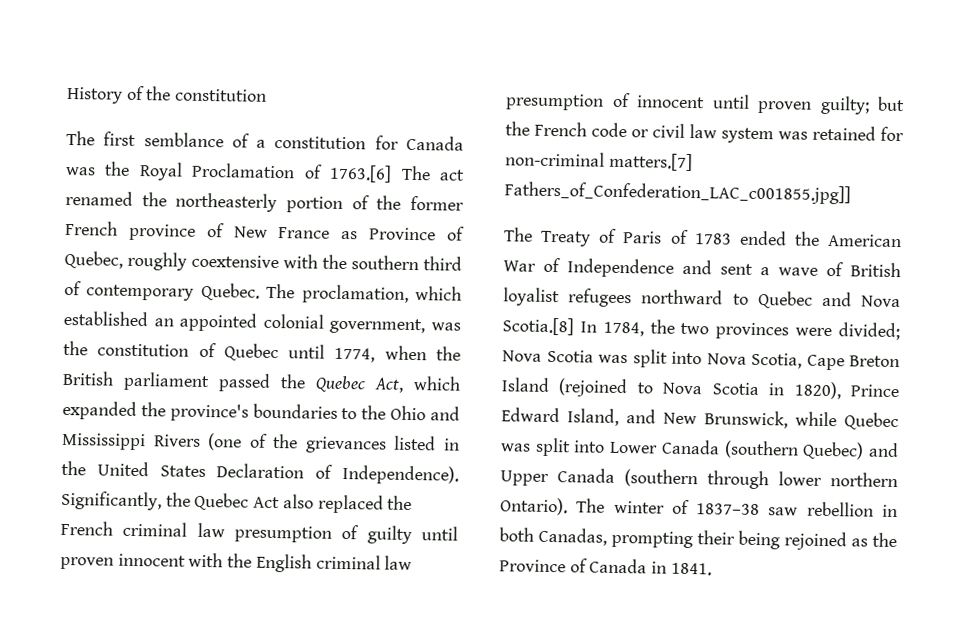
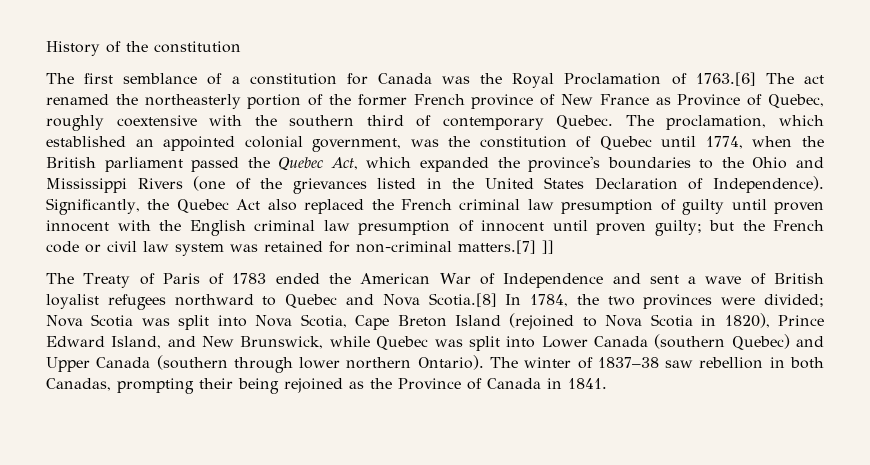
[504,181,851,205] Fathers_of_Confederation_LAC_c001855.jpg]] -> [542,240,554,254] ]]

